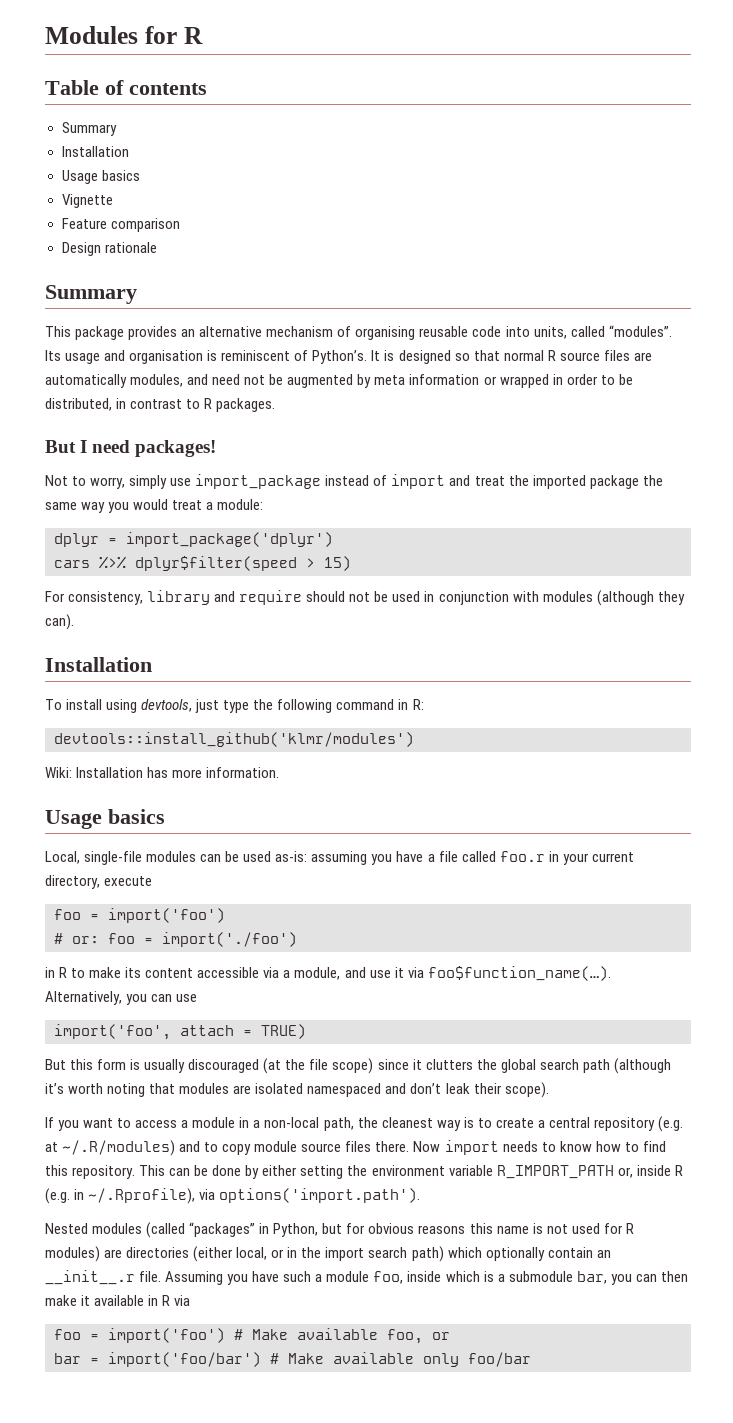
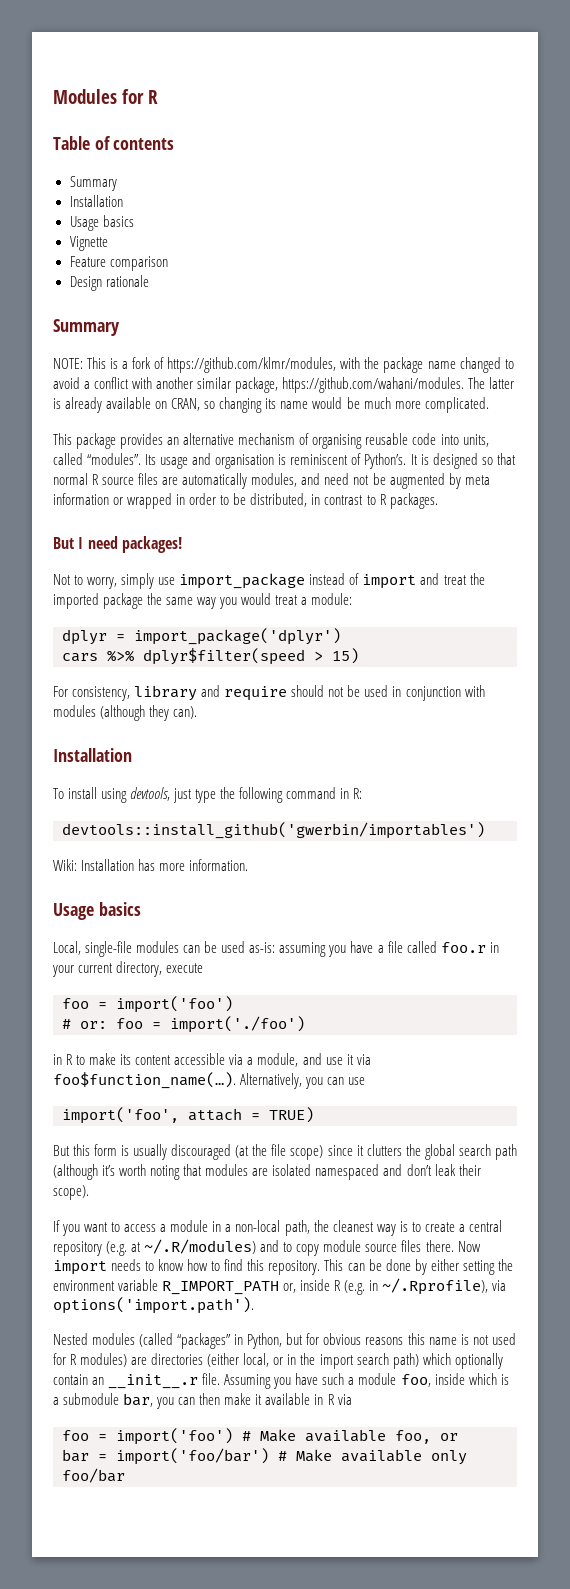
(137, 294) none -> [53,357,514,373] [53,377,515,393] [53,397,489,413] // NOTE: This is a fork of https://github.com/klmr/modules, with the package name changed to avoid a conflict with another similar package, https://github.com/wahani/modules. The latter is already available on CRAN, so changing its name would be much more complicated.
[54,732,414,747] devtools::install_github('klmr/modules') -> [62,822,485,839] devtools::install_github('gwerbin/importables')

